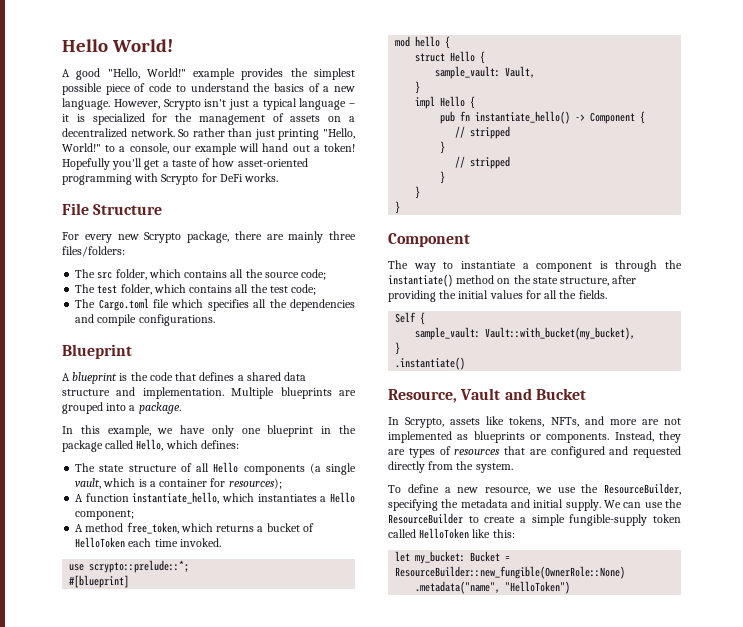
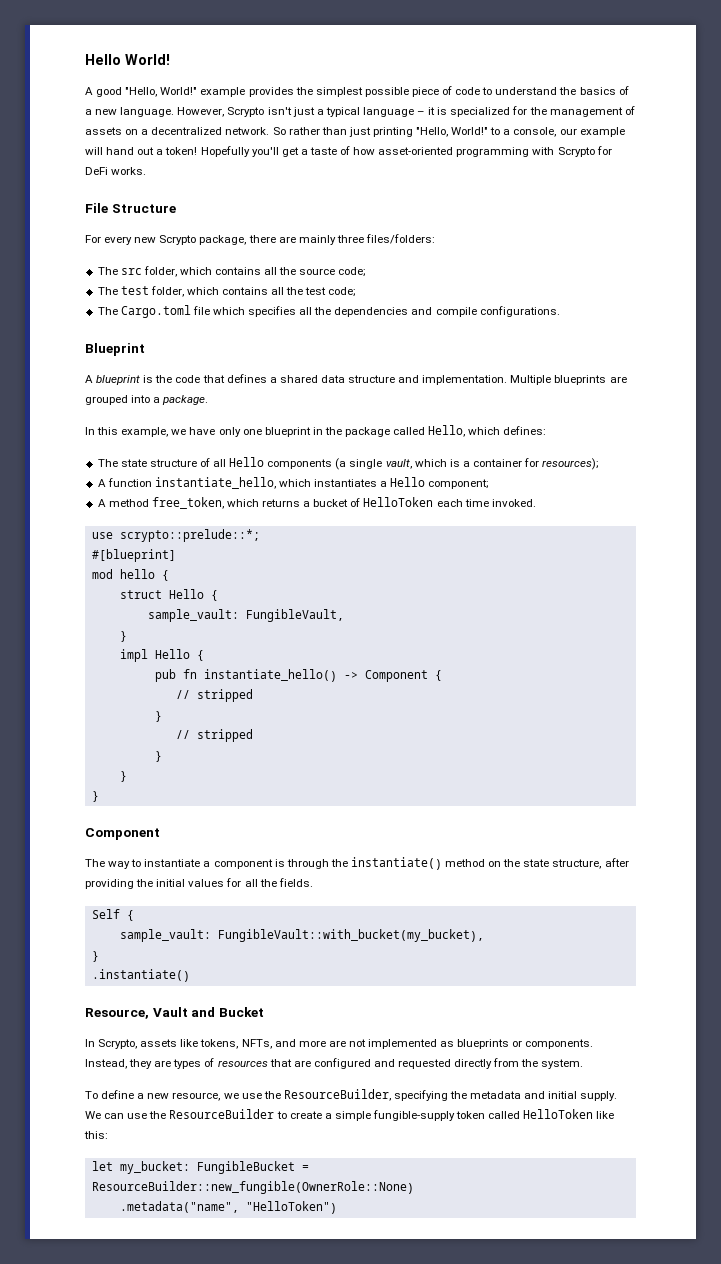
[505,66,536,78] Vault, -> [245,609,344,622] FungibleVault,
[485,327,636,340] Vault::with_bucket(my_bucket), -> [217,929,484,942] FungibleVault::with_bucket(my_bucket),
[470,551,501,562] Bucket -> [196,1161,295,1174] FungibleBucket

